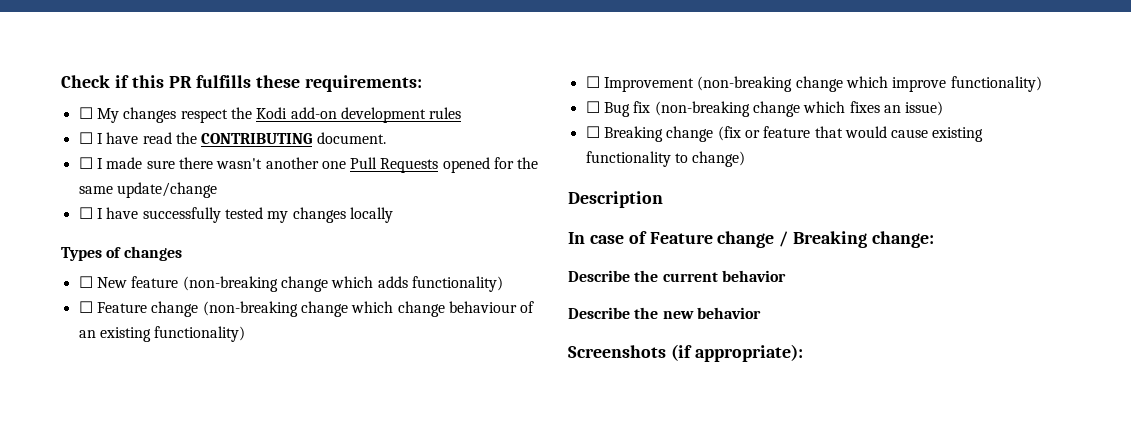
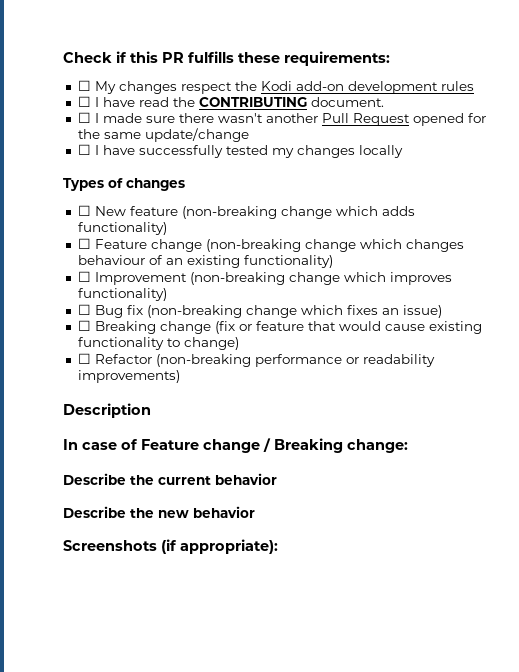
[321,157,439,173] one Pull Requests -> [321,113,410,126] Pull Request
[397,301,445,317] change -> [405,239,464,252] changes
[892,77,947,92] improve -> [389,272,452,285] improves
(746, 159) none -> [77,353,435,367] [77,370,180,383] // ☐ Refactor (non-breaking performance or readability improvements)

